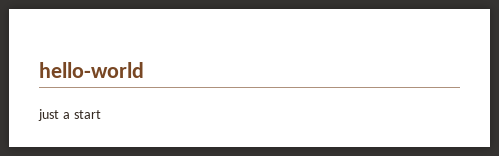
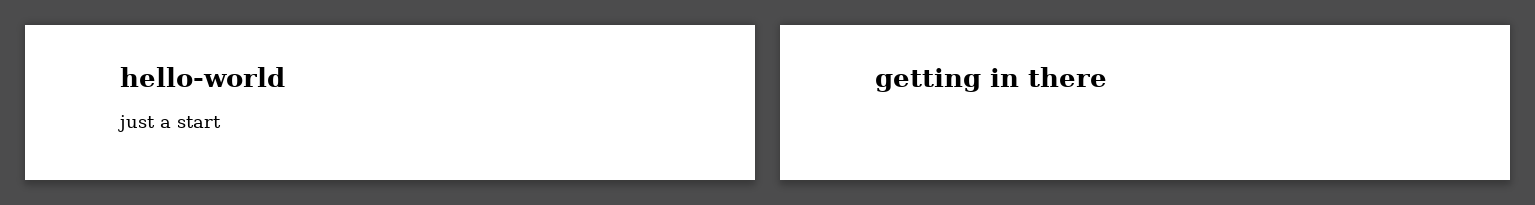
(101, 114) none -> [875,67,1107,92] // getting in there

